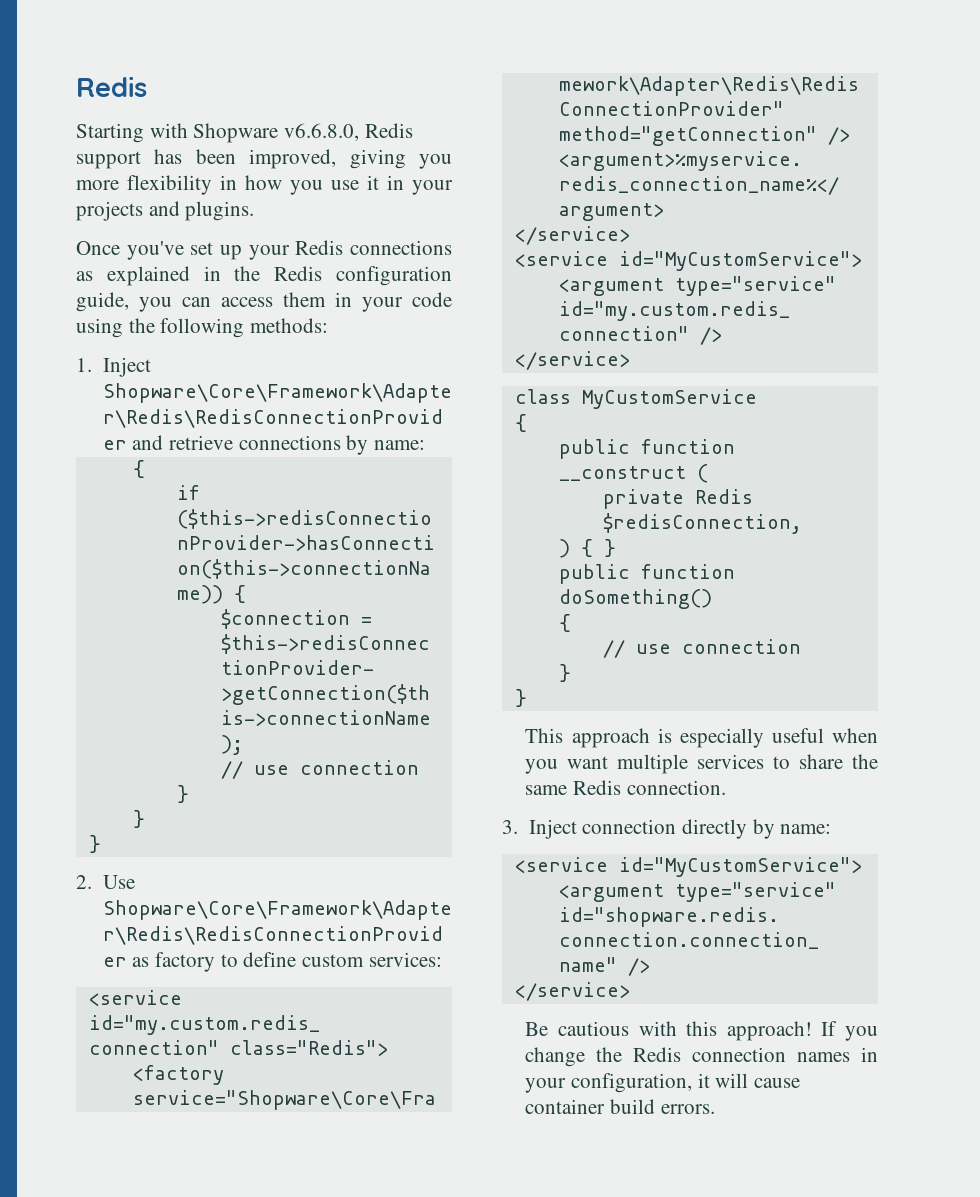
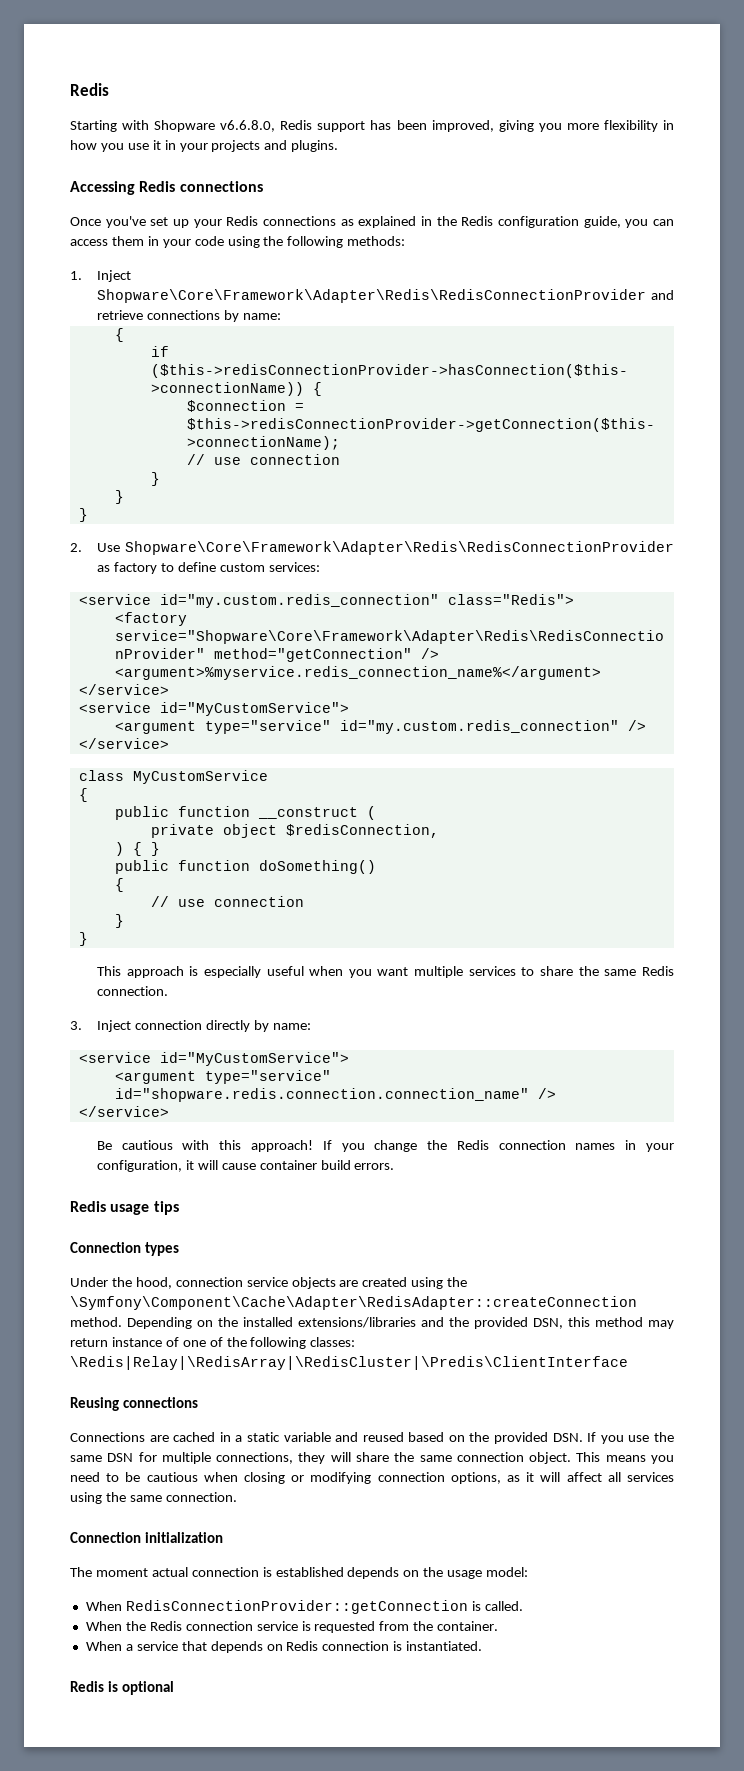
(255, 211) none -> [70,181,263,195] // Accessing Redis connections
[694,489,753,504] Redis -> [222,824,277,838] object
(715, 1109) none -> [70,1201,179,1215] [70,1242,180,1256] [70,1277,468,1289] [70,1296,637,1310] [70,1317,674,1329] [70,1337,356,1349] [70,1356,628,1370] [70,1397,199,1411] [70,1432,674,1444] [70,1452,674,1464] [70,1472,674,1484] [70,1492,237,1504] [70,1532,224,1543] [70,1567,529,1579] [85,1600,523,1614] [85,1621,499,1633] [85,1641,483,1653] [70,1681,175,1695] // Redis usage tips // Connection types // Under the hood, connection service objects are created using the \Symfony\Component\Cache\Adapter\RedisAdapter::createConnection method. Depending on the installed extensions/libraries and the provided DSN, this method may return instance of one of the following classes: \Redis|Relay|\RedisArray|\RedisCluster|\Predis\ClientInterface // Reusing connections // Connections are cached in a static variable and reused based on the provided DSN. If you use the same DSN for multiple connections, they will share the same connection object. This means you need to be cautious when closing or modifying connection options, as it will affect all services using the same connection. // Connection initialization // The moment actual connection is established depends on the usage model: // When RedisConnectionProvider::getConnection is called. // When the Redis connection service is requested from the container. // When a service that depends on Redis connection is instantiated. // Redis is optional

